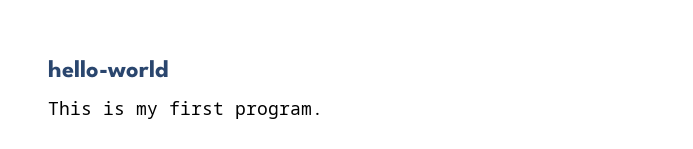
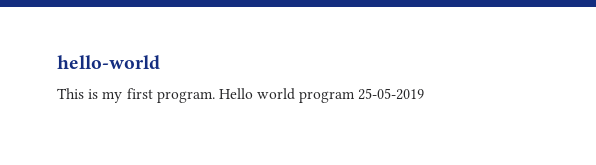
(323, 112) none -> [218,88,425,103] Hello world program 25-05-2019

